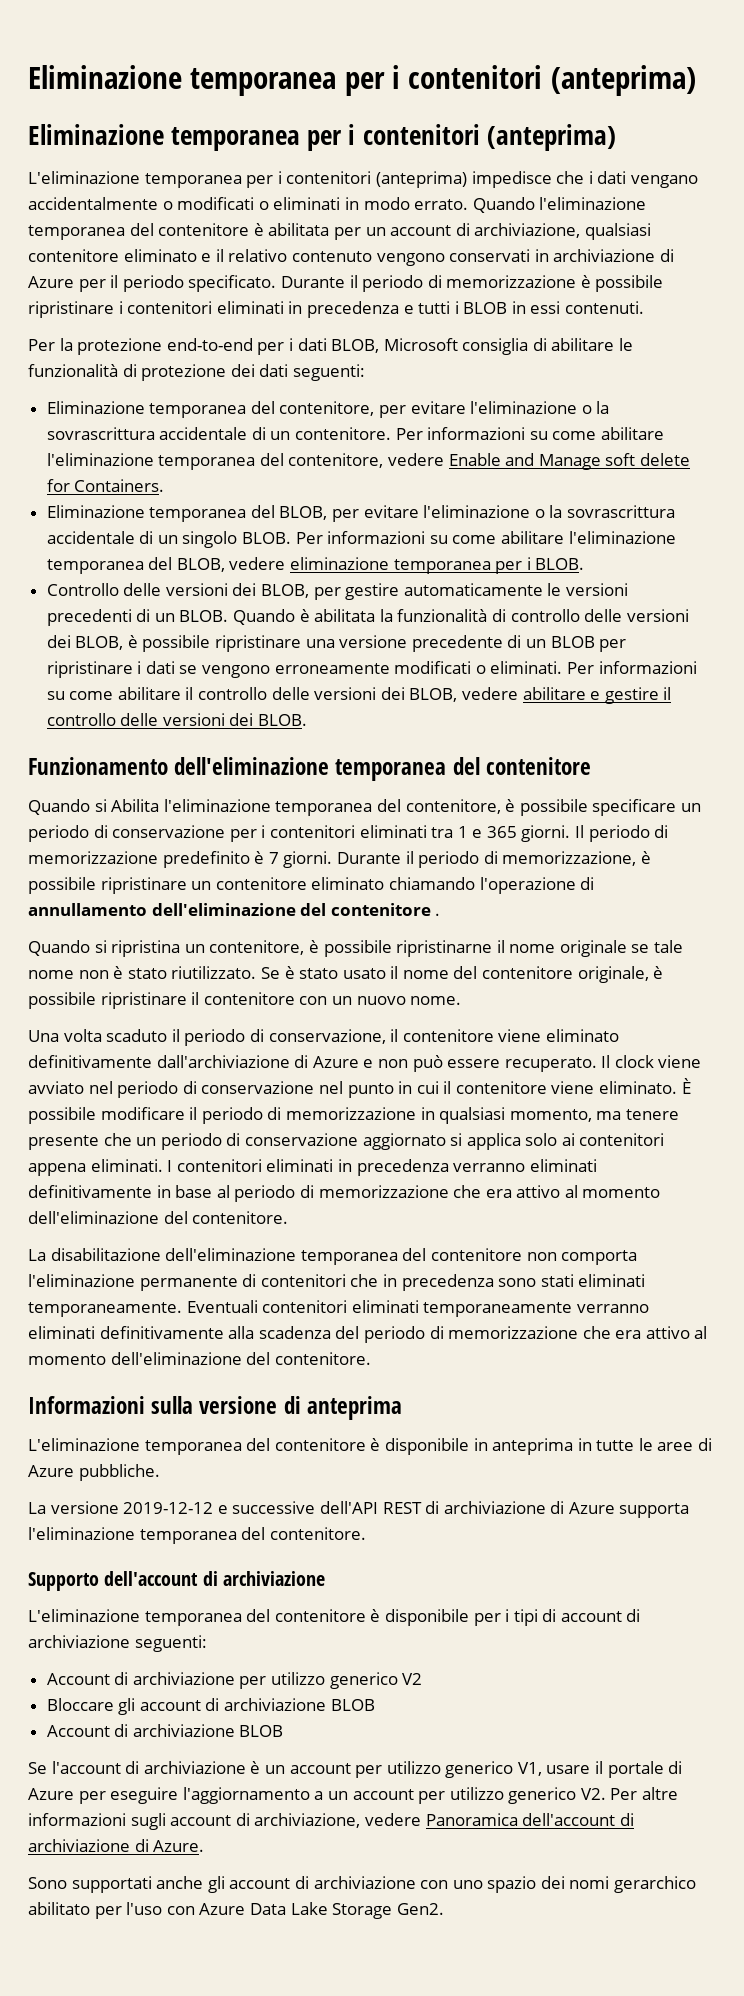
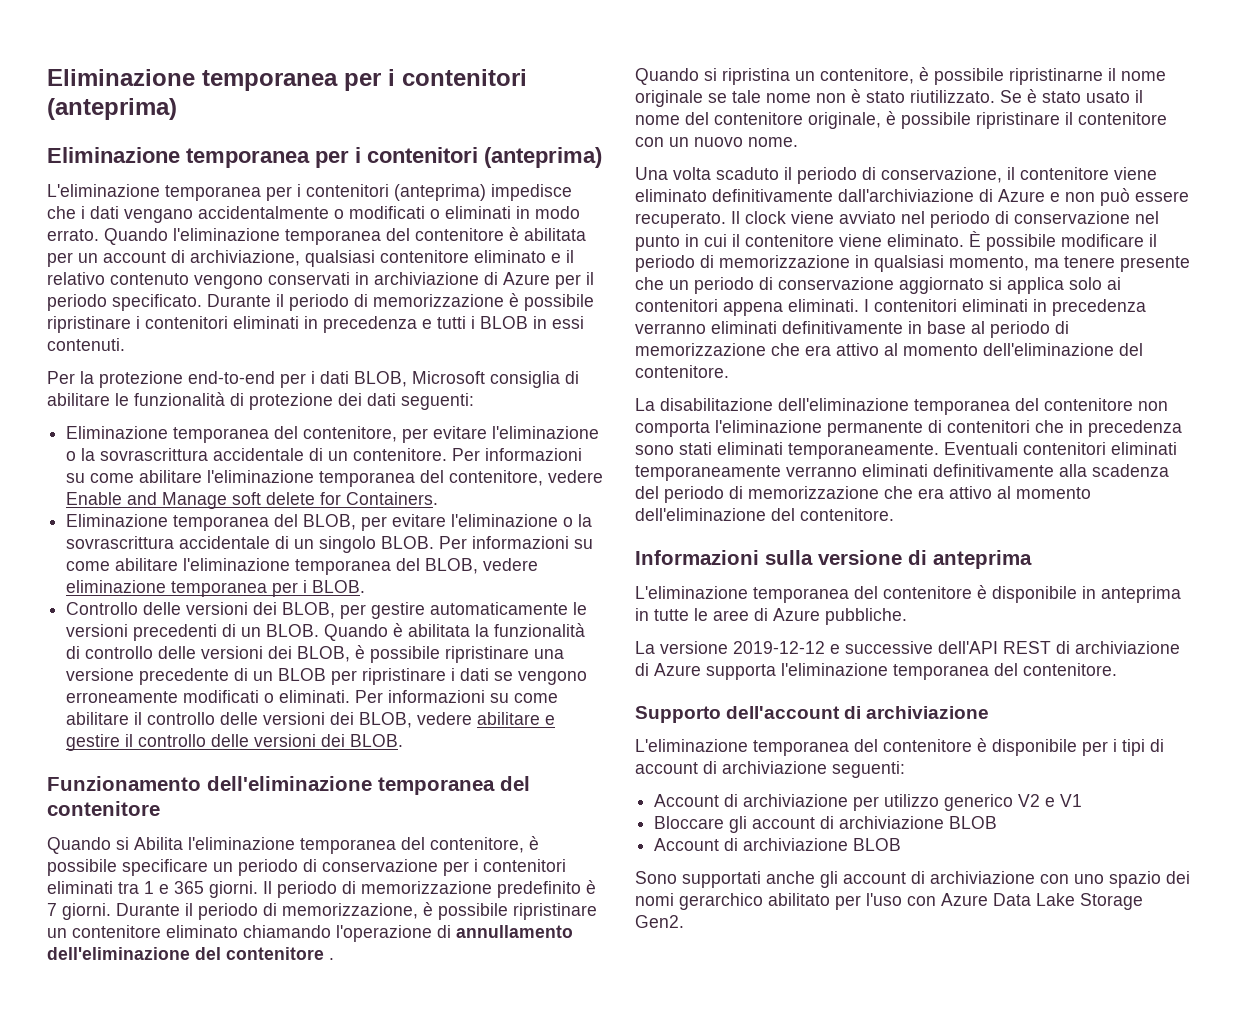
(423, 1679) none -> [1045,794,1083,807] e V1
[28,1761,683,1778] [28,1787,679,1804] [28,1813,634,1830] [28,1839,205,1852] // Se l'account di archiviazione è un account per utilizzo generico V1, usare il portale di Azure per eseguire l'aggiornamento a un account per utilizzo generico V2. Per altre informazioni sugli account di archiviazione, vedere Panoramica dell'account di archiviazione di Azure. -> (902, 844) none

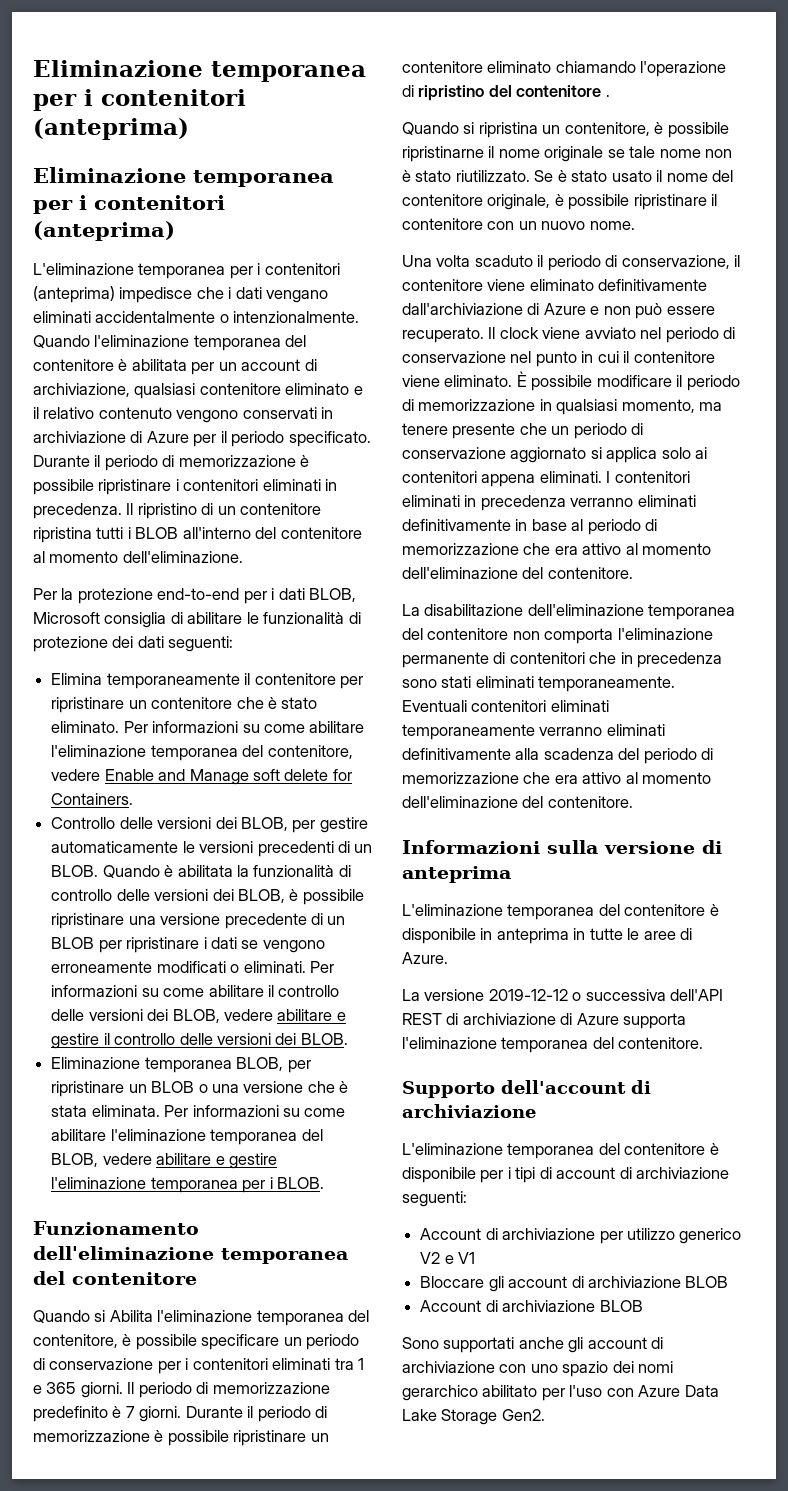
(193, 216) none -> [33,311,91,323] eliminati
[349,206,580,219] [47,229,99,241] modificati o eliminati in modo errato. -> [233,311,360,323] intenzionalmente.
[323,316,584,333] [47,338,125,351] precedenza e tutti i BLOB in essi contenuti. -> [33,503,322,519] [33,527,362,543] [33,551,243,563] precedenza. Il ripristino di un contenitore ripristina tutti i BLOB all'interno del contenitore al momento dell'eliminazione.
[66,426,600,443] [66,448,448,461] Eliminazione temporanea del contenitore, per evitare l'eliminazione o la sovrascrittura accidentale di un contenitore. -> [51,673,363,689] [51,697,318,713] [51,721,120,733] Elimina temporaneamente il contenitore per ripristinare un contenitore che è stato eliminato.
[66,514,593,531] [66,536,594,553] [66,558,539,575] [66,580,366,597] // Eliminazione temporanea del BLOB, per evitare l'eliminazione o la sovrascrittura accidentale di un singolo BLOB. Per informazioni su come abilitare l'eliminazione temporanea del BLOB, vedere eliminazione temporanea per i BLOB. -> (134, 799) none
(404, 740) none -> [51,1057,311,1073] [51,1081,349,1097] [51,1105,346,1117] [51,1129,323,1145] [51,1153,277,1169] [51,1177,324,1193] // Eliminazione temporanea BLOB, per ripristinare un BLOB o una versione che è stata eliminata. Per informazioni su come abilitare l'eliminazione temporanea del BLOB, vedere abilitare e gestire l'eliminazione temporanea per i BLOB.
[282,903,418,919] memorizzazione, -> [33,1430,150,1442] memorizzazione
[456,925,573,938] [47,947,190,960] annullamento dell'eliminazione -> [418,85,485,101] ripristino
[773,608,907,625] Azure pubbliche. -> [402,952,448,964] Azure.
[830,641,933,654] e successive -> [572,989,666,1001] o successiva

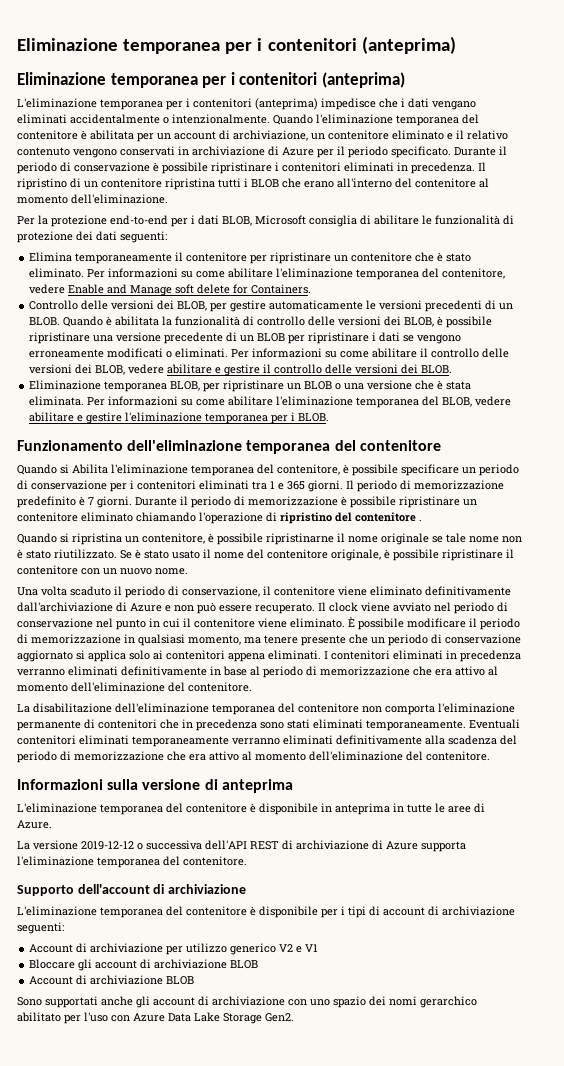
[134,383,196,399] qualsiasi -> [311,133,325,140] un
[178,455,296,467] memorizzazione -> [74,162,150,172] conservazione
(179, 533) none -> [282,178,334,188] che erano

